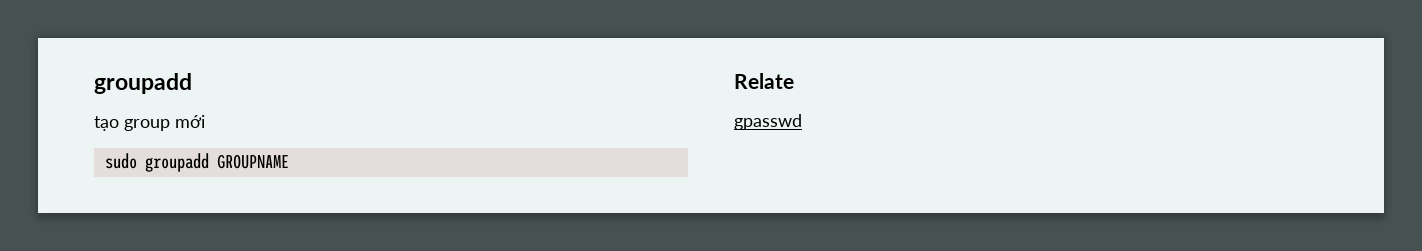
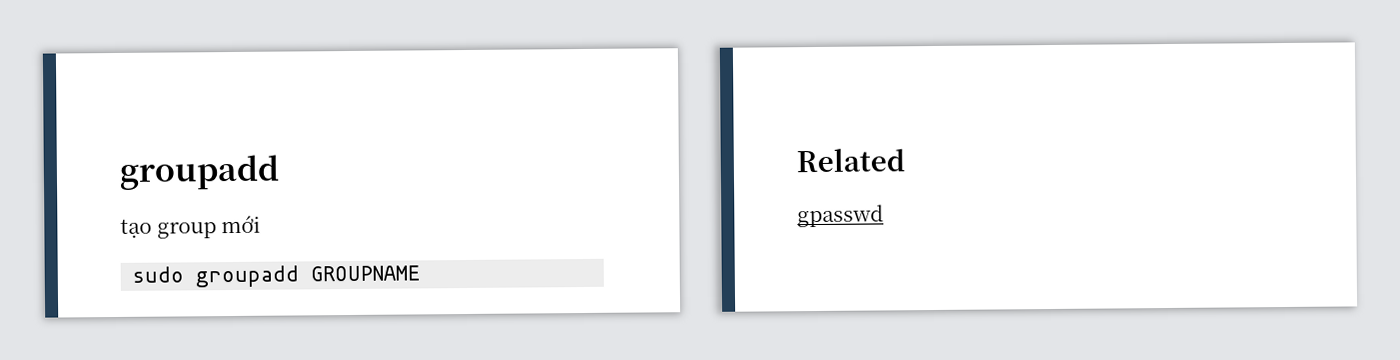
[734,73,794,89] Relate -> [796,148,905,173] Related

